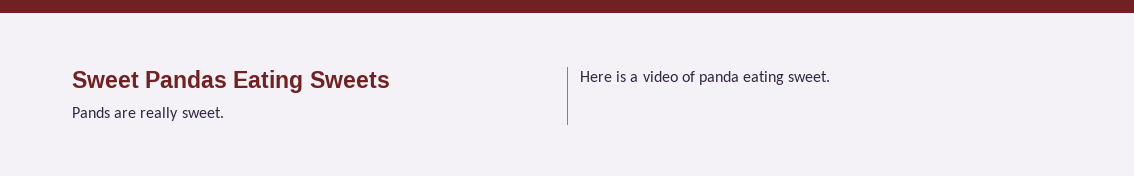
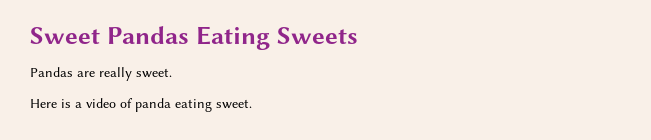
[72,107,110,118] Pands -> [30,67,73,77] Pandas

